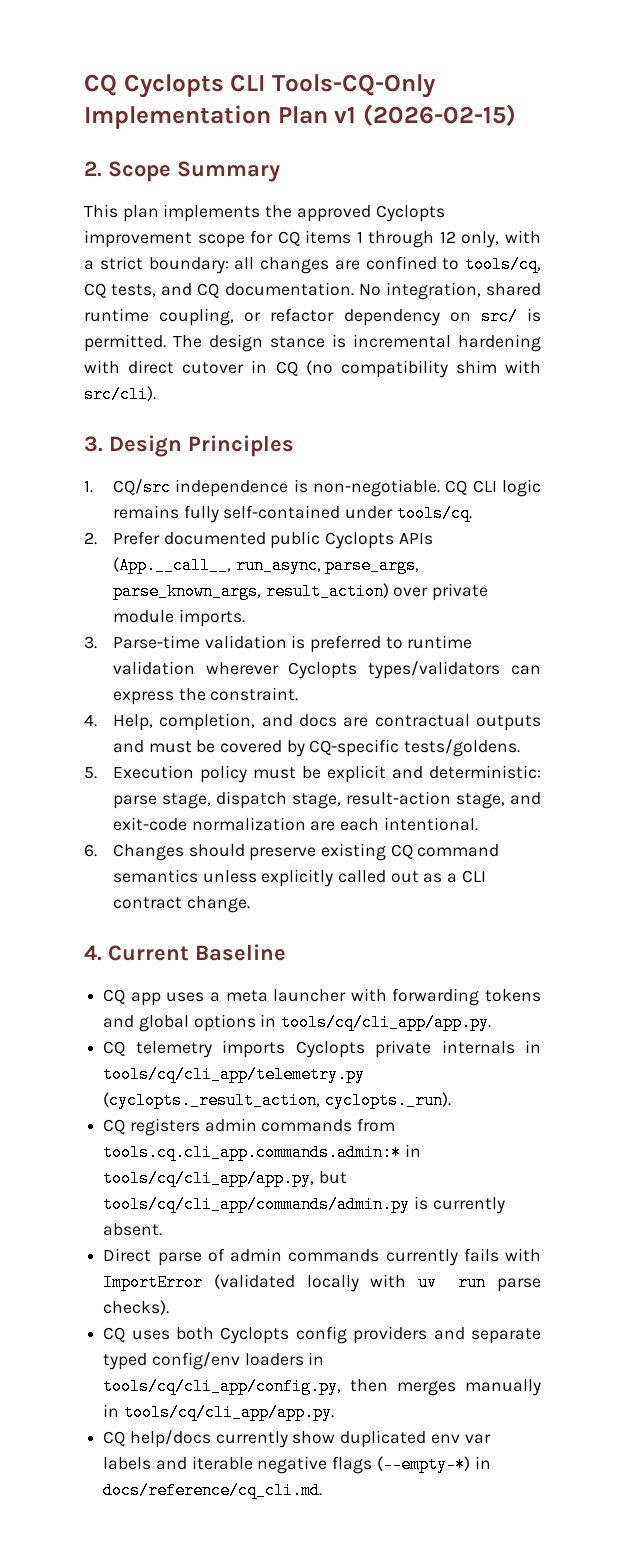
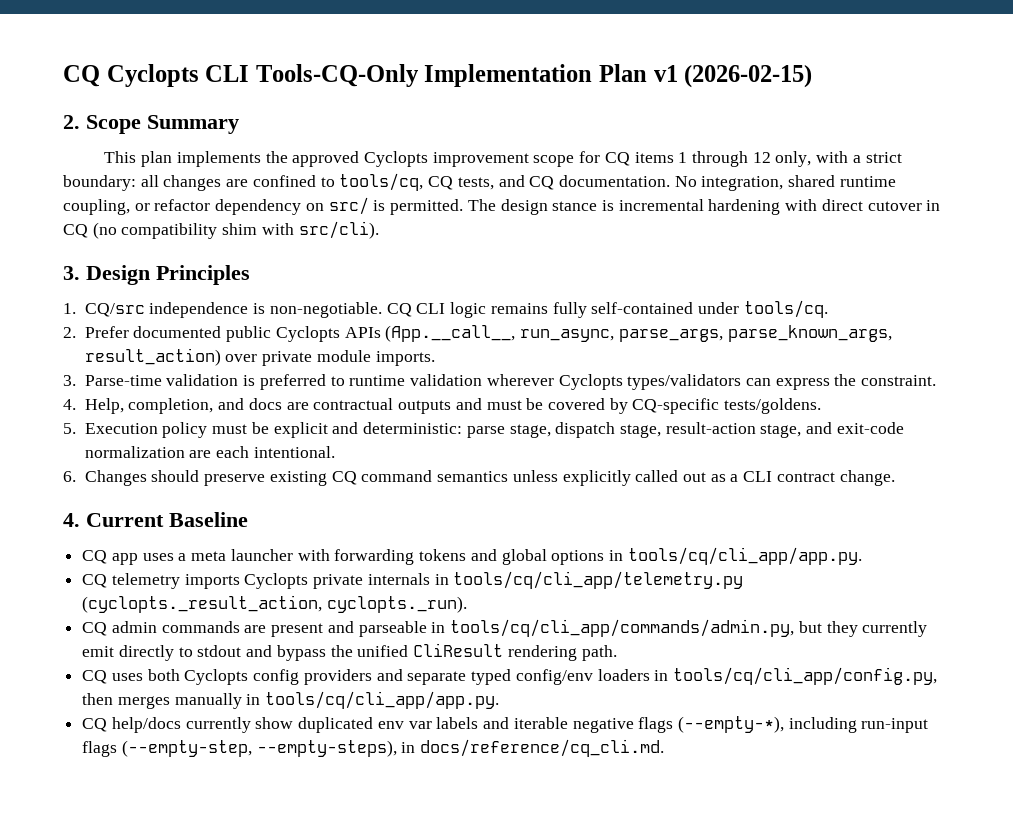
[129,1118,396,1136] [103,1144,421,1161] [103,1170,347,1187] [103,1196,505,1214] [103,1223,163,1236] [103,1248,541,1266] [103,1274,541,1292] [103,1300,170,1315] registers admin commands from tools.cq.cli_app.commands.admin:* in tools/cq/cli_app/app.py, but tools/cq/cli_app/commands/admin.py is currently absent. // Direct parse of admin commands currently fails with ImportError (validated locally with uv run parse checks). -> [111,619,928,637] [82,643,617,661] admin commands are present and parseable in tools/cq/cli_app/commands/admin.py, but they currently emit directly to stdout and bypass the unified CliResult rendering path.
[376,1456,470,1473] (--empty-*) -> [677,716,929,733] [82,740,397,757] (--empty-*), including run-input flags (--empty-step, --empty-steps),

